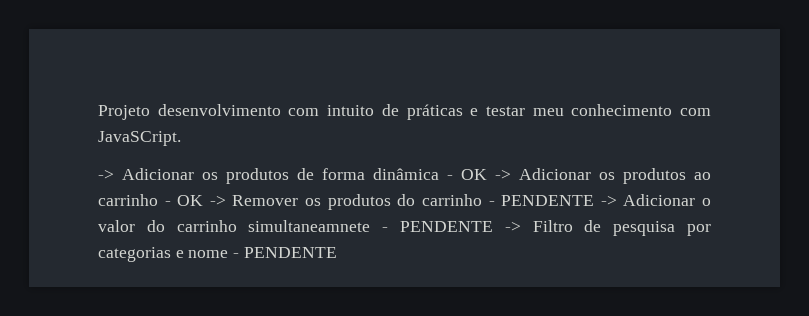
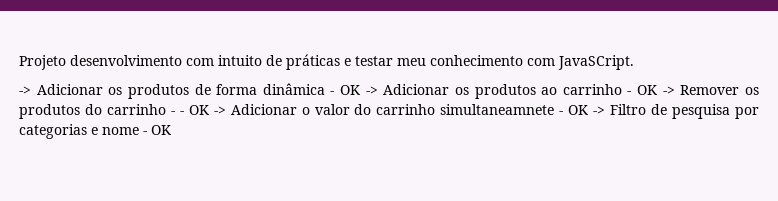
[501,195,595,206] PENDENTE -> [179,105,209,115] - OK
[400,221,493,232] PENDENTE -> [568,105,589,115] OK
[243,247,337,258] PENDENTE -> [151,125,171,135] OK

